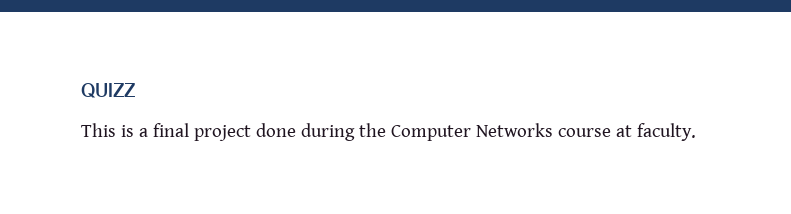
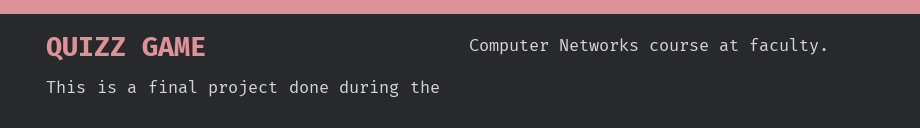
(135, 90) none -> [142,37,206,56] GAME

